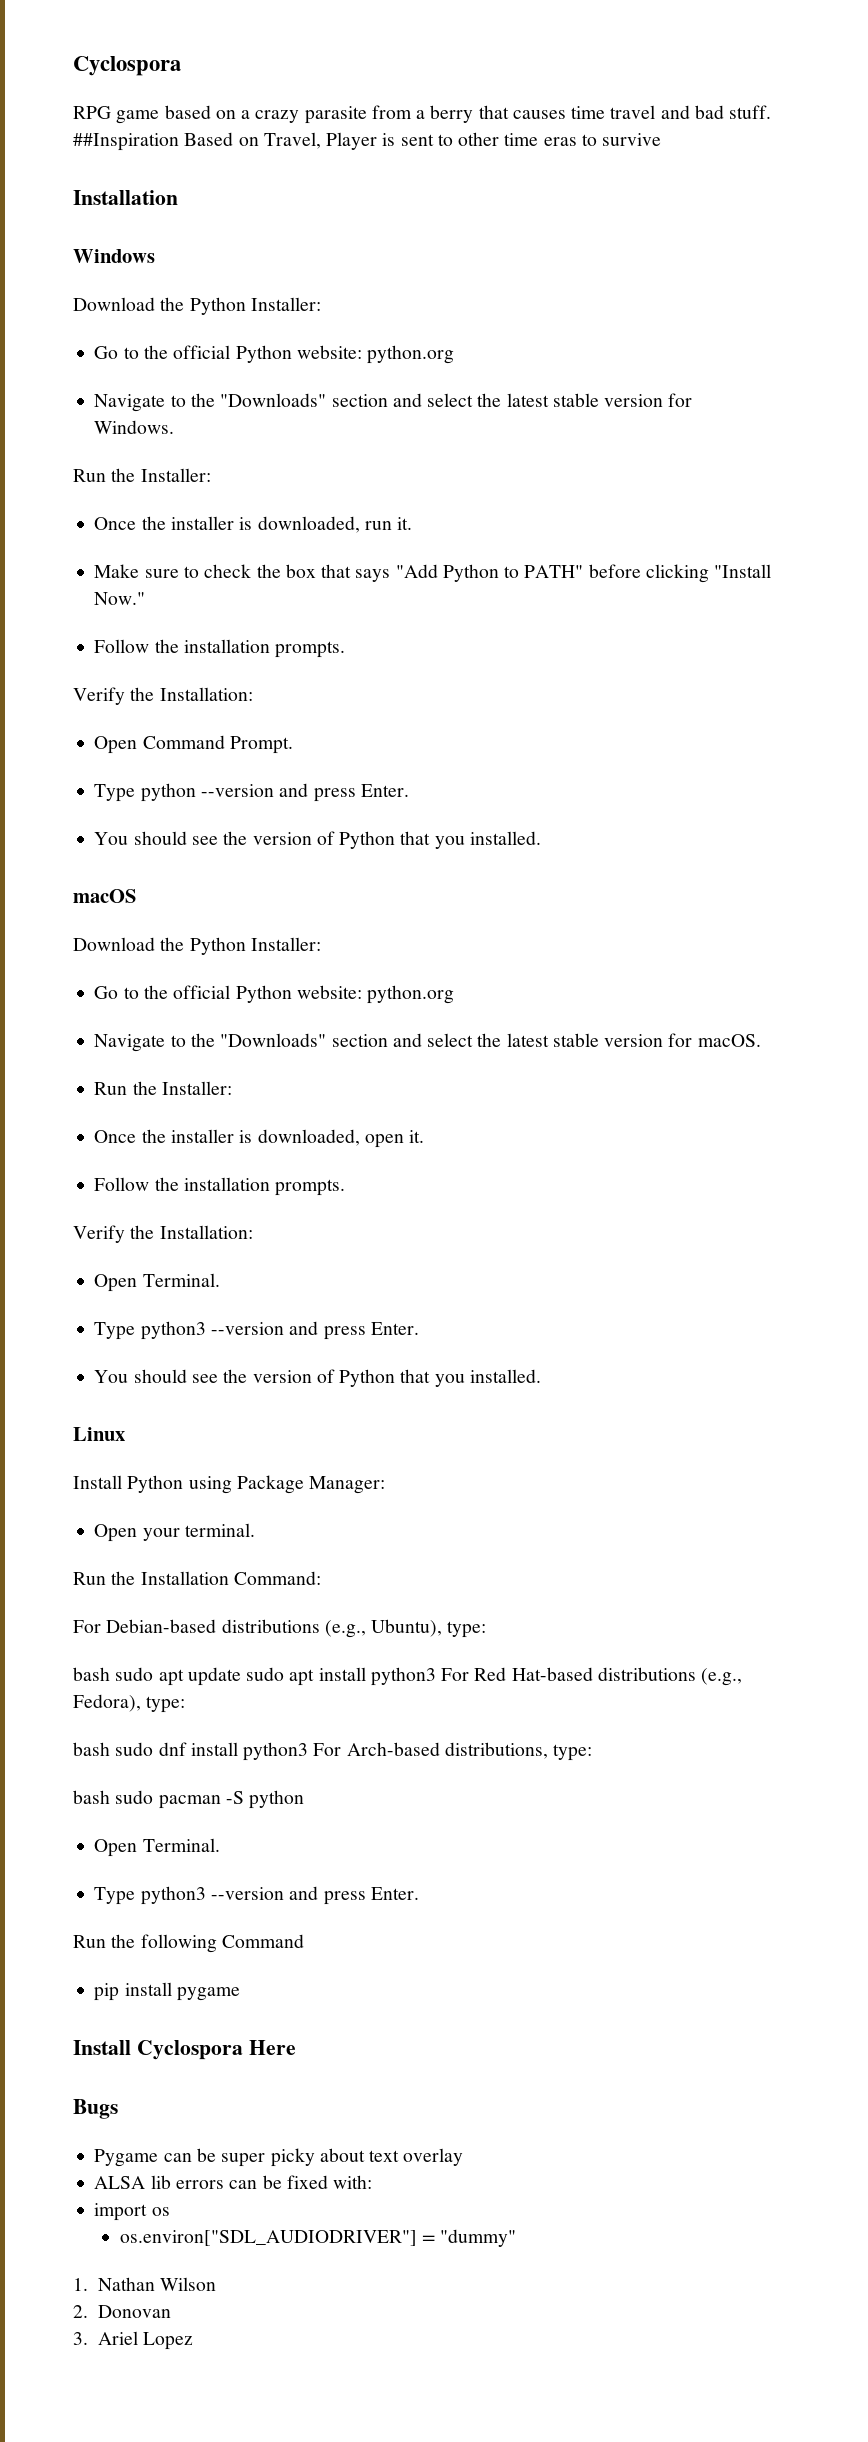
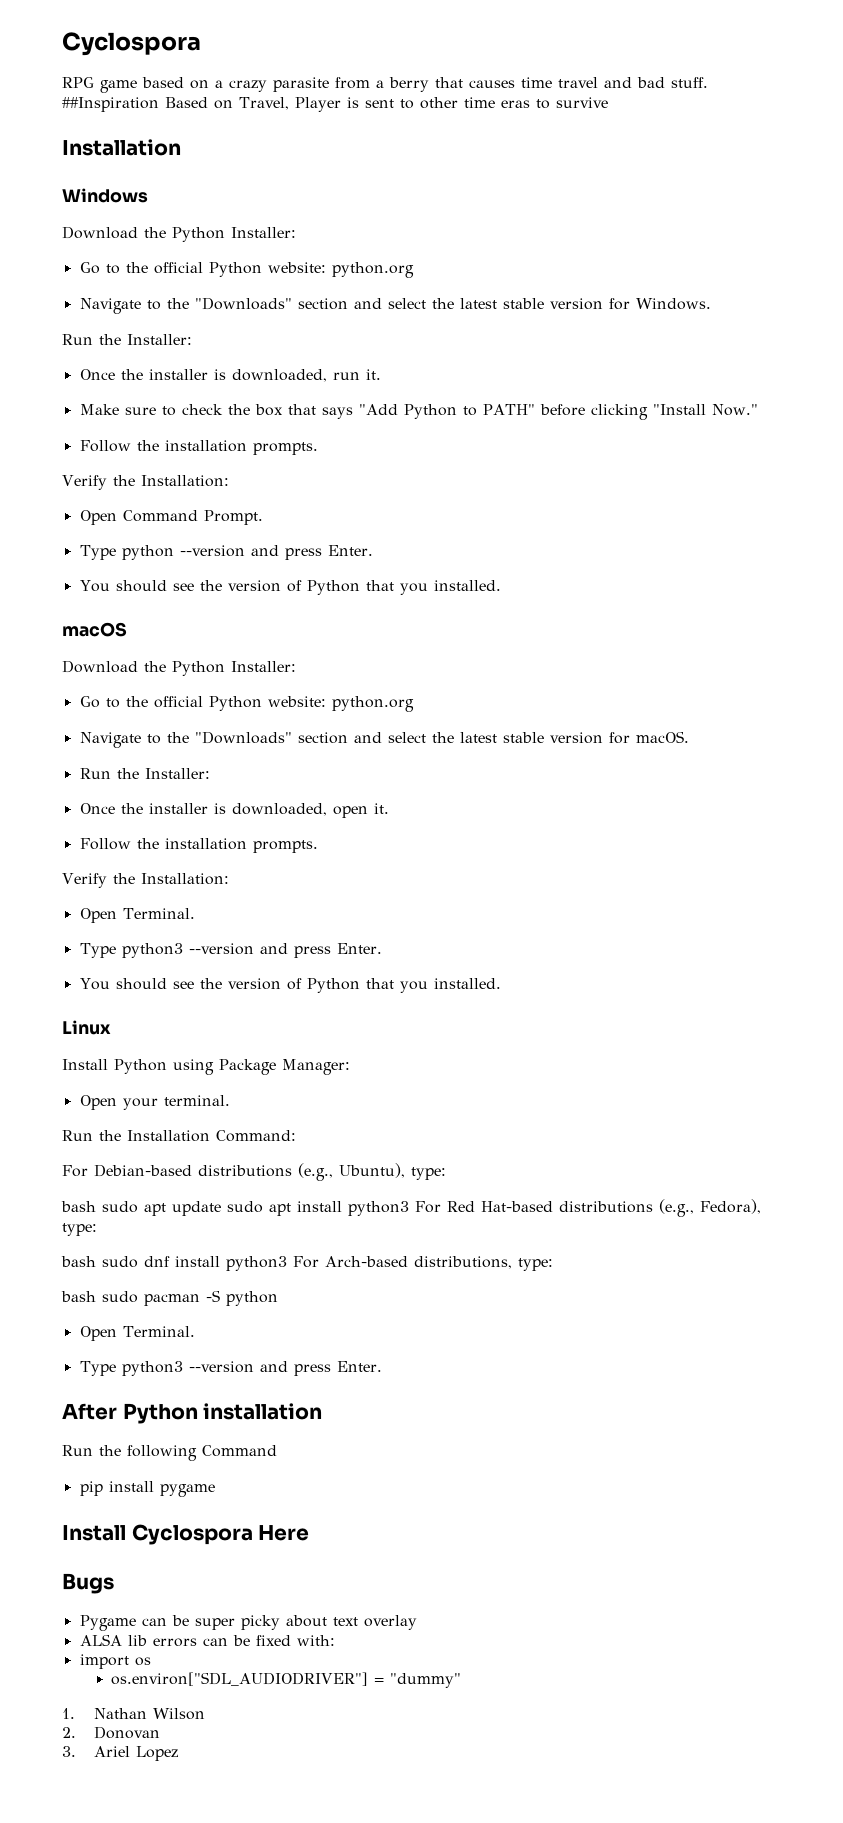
(419, 1893) none -> [62,1403,323,1424] // After Python installation

